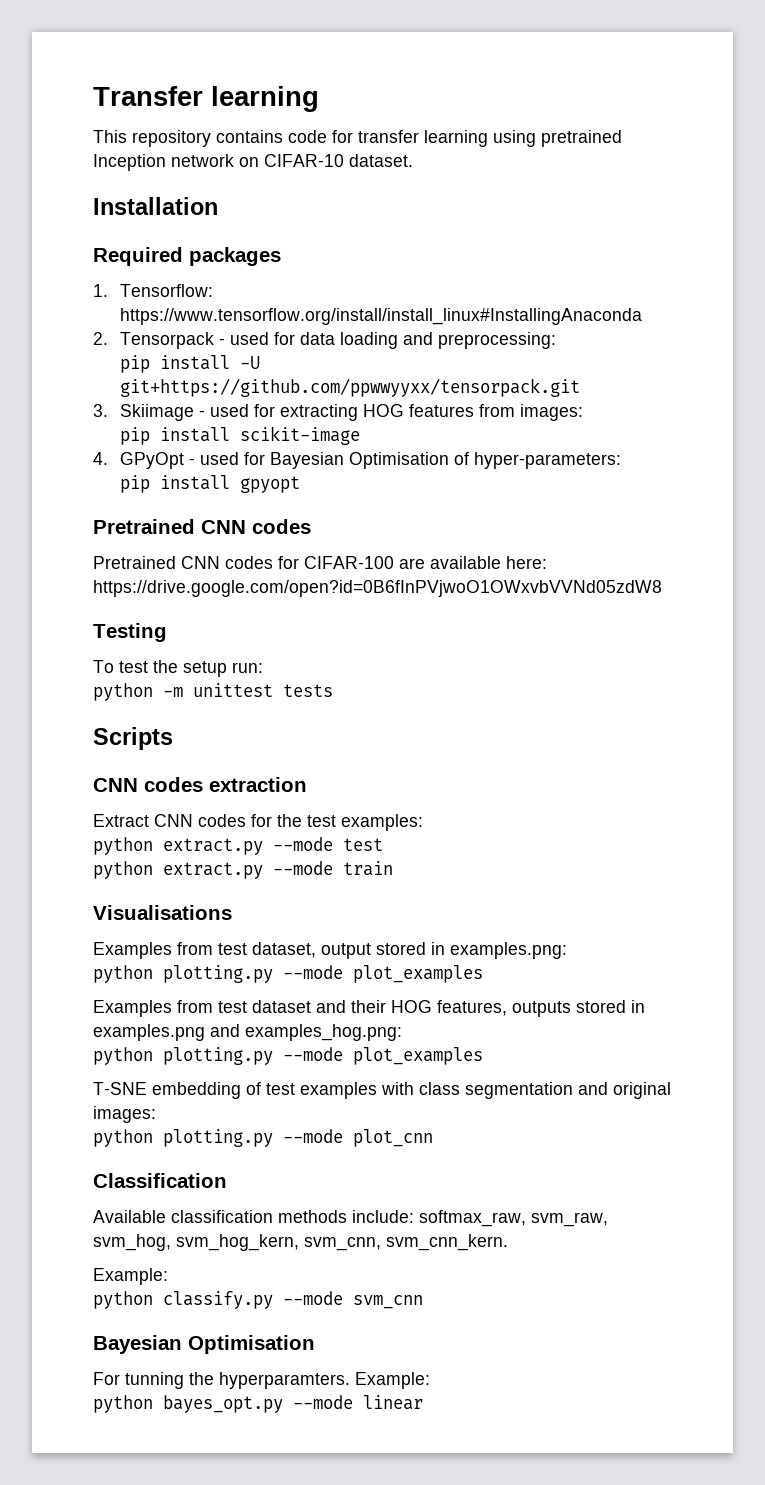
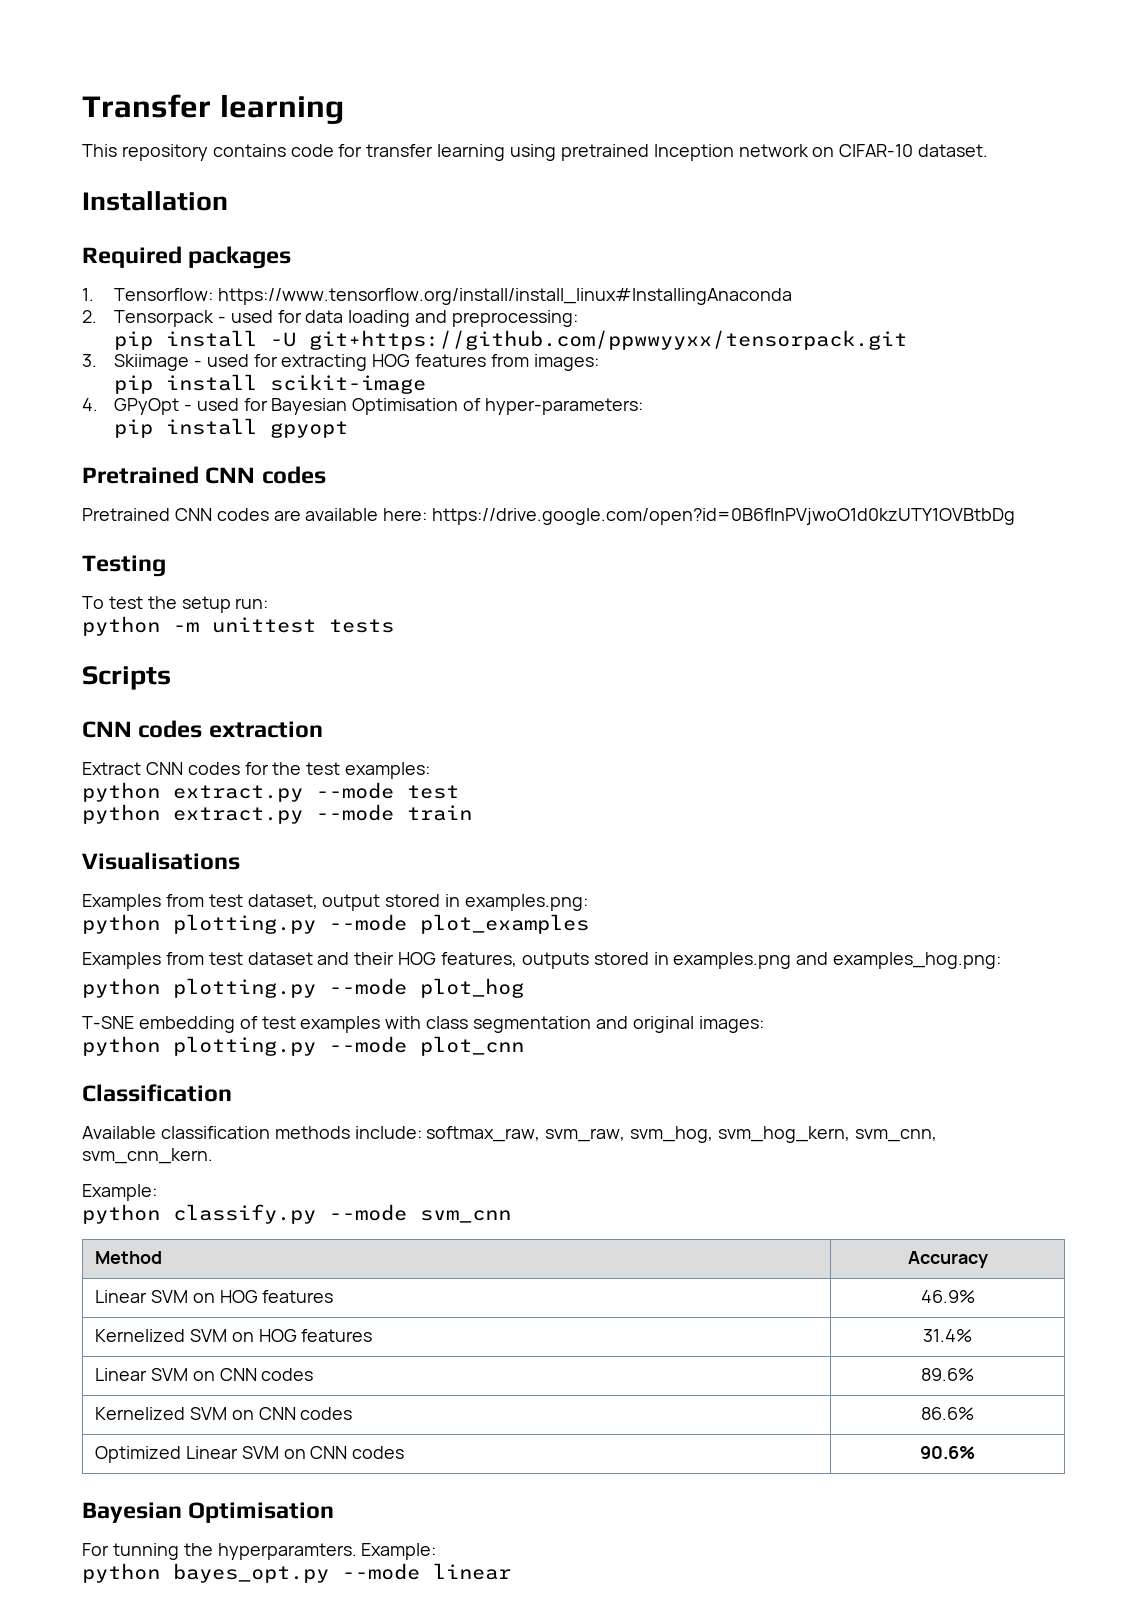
[278,556,394,569] for CIFAR-100 -> (269, 514) none
[93,580,662,597] https://drive.google.com/open?id=0B6fInPVjwoO1OWxvbVVNd05zdW8 -> [432,508,1016,525] https://drive.google.com/open?id=0B6fInPVjwoO1d0kzUTY1OVBtbDg
[353,1047,483,1065] plot_examples -> [420,978,524,998] plot_hog
(423, 1302) none -> [94,1251,162,1264] [907,1251,988,1268] [94,1290,334,1303] [920,1290,975,1303] [94,1329,373,1342] [923,1329,972,1342] [94,1368,314,1381] [921,1368,974,1381] [94,1407,353,1420] [921,1407,974,1420] [94,1446,405,1463] [920,1446,975,1459] // Method | Accuracy // Linear SVM on HOG features | 46.9% // Kernelized SVM on HOG features | 31.4% // Linear SVM on CNN codes | 89.6% // Kernelized SVM on CNN codes | 86.6% // Optimized Linear SVM on CNN codes | 90.6%

